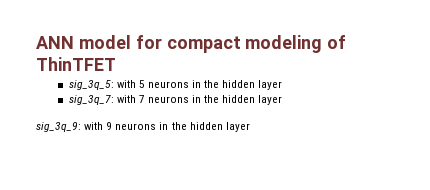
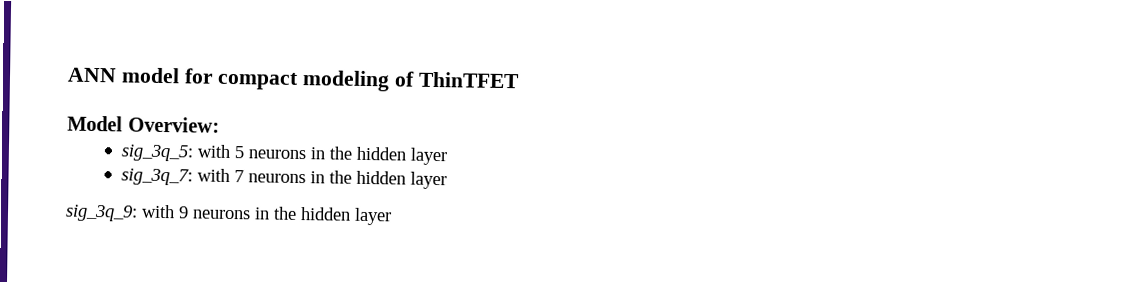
(116, 64) none -> [67,115,220,133] // Model Overview:

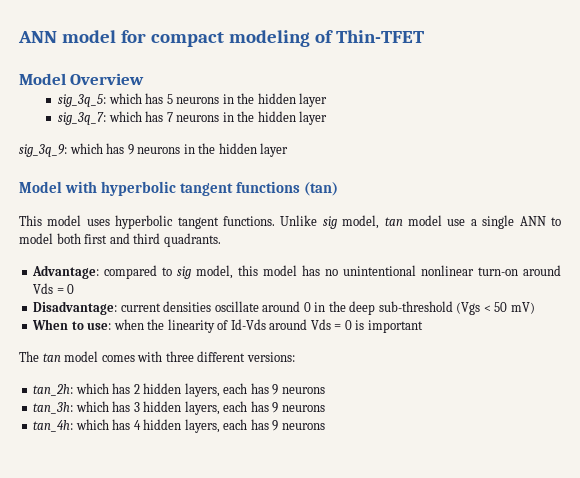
[417,71,520,89] [67,115,220,133] ThinTFET // Model Overview: -> [335,30,424,43] [19,73,145,85] Thin-TFET // Model Overview
[197,144,232,159] with -> [108,93,164,104] which has
[197,168,231,183] with -> [108,111,164,122] which has
[141,204,175,219] with -> [69,143,125,154] which has
(392, 216) none -> [19,181,338,196] [19,215,561,229] [19,233,221,247] [32,265,562,279] [33,283,75,294] [33,301,535,315] [32,319,423,333] [19,351,295,362] [33,383,325,397] [33,401,325,415] [33,419,325,433] // Model with hyperbolic tangent functions (tan) // This model uses hyperbolic tangent functions. Unlike sig model, tan model use a single ANN to model both first and third quadrants. // Advantage: compared to sig model, this model has no unintentional nonlinear turn-on around Vds = 0 // Disadvantage: current densities oscillate around 0 in the deep sub-threshold (Vgs < 50 mV) // When to use: when the linearity of Id-Vds around Vds = 0 is important // The tan model comes with three different versions: // tan_2h: which has 2 hidden layers, each has 9 neurons // tan_3h: which has 3 hidden layers, each has 9 neurons // tan_4h: which has 4 hidden layers, each has 9 neurons

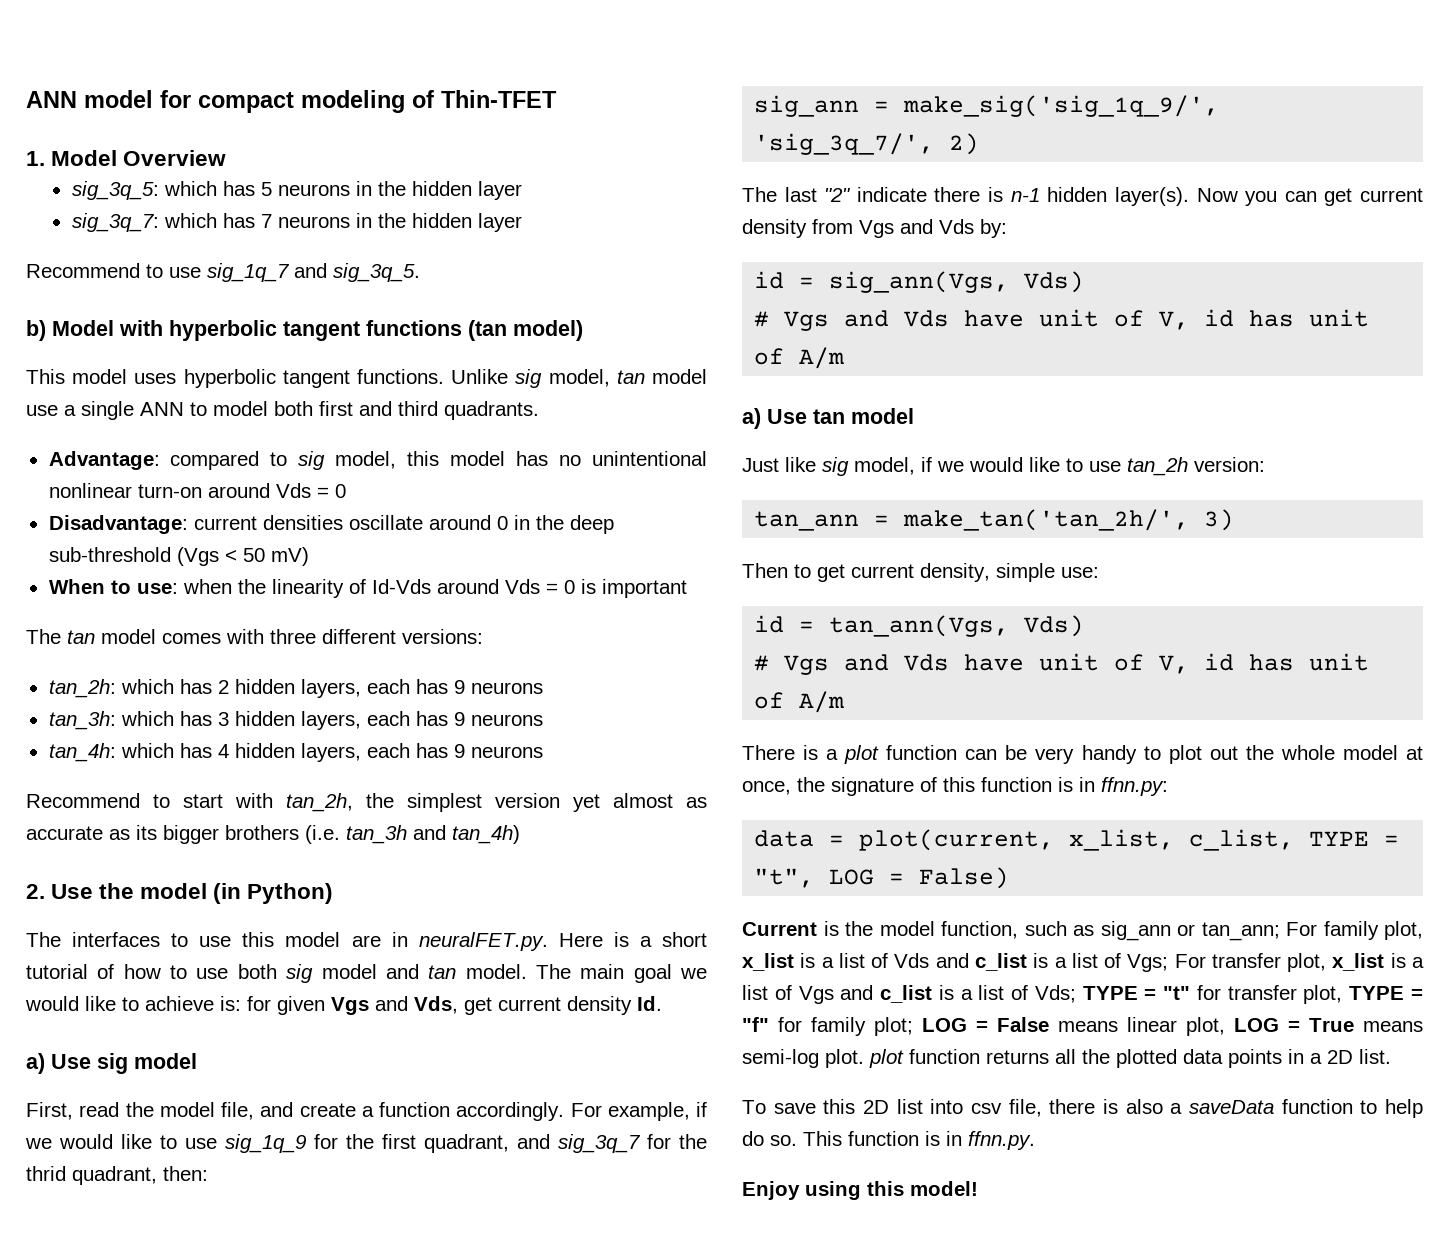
(424, 36) none -> [26,151,45,166] 1.
[19,143,289,157] sig_3q_9: which has 9 neurons in the hidden layer // -> [26,263,420,282] [26,320,46,341] Recommend to use sig_1q_7 and sig_3q_5. // b)
[303,182,338,196] (tan) -> [468,320,583,341] (tan model)
(325, 426) none -> [26,793,707,812] [26,825,520,844] [26,883,334,904] [26,932,708,951] [26,964,707,983] [25,996,662,1015] [26,1053,197,1074] [26,1102,707,1121] [25,1134,707,1153] [26,1166,208,1185] [754,95,1220,117] [754,133,980,155] [742,187,1424,206] [742,219,1007,238] [754,271,1085,293] [754,309,1370,331] [754,347,845,369] [742,408,914,429] [742,457,1265,476] [754,509,1235,531] [742,563,1099,582] [754,615,1085,637] [754,653,1370,675] [754,691,845,713] [742,745,1423,764] [742,777,1168,796] [754,829,1400,851] [754,867,1010,889] [742,921,1423,941] [742,953,1424,972] [742,985,1423,1004] [742,1017,1423,1036] [742,1049,1391,1068] [742,1099,1423,1118] [742,1131,1035,1150] [742,1181,978,1200] // Recommend to start with tan_2h, the simplest version yet almost as accurate as its bigger brothers (i.e. tan_3h and tan_4h) // 2. Use the model (in Python) // The interfaces to use this model are in neuralFET.py. Here is a short tutorial of how to use both sig model and tan model. The main goal we would like to achieve is: for given Vgs and Vds, get current density Id. // a) Use sig model // First, read the model file, and create a function accordingly. For example, if we would like to use sig_1q_9 for the first quadrant, and sig_3q_7 for the thrid quadrant, then: // sig_ann = make_sig('sig_1q_9/', 'sig_3q_7/', 2) // The last "2" indicate there is n-1 hidden layer(s). Now you can get current density from Vgs and Vds by: // id = sig_ann(Vgs, Vds) // # Vgs and Vds have unit of V, id has unit of A/m // a) Use tan model // Just like sig model, if we would like to use tan_2h version: // tan_ann = make_tan('tan_2h/', 3) // Then to get current density, simple use: // id = tan_ann(Vgs, Vds) // # Vgs and Vds have unit of V, id has unit of A/m // There is a plot function can be very handy to plot out the whole model at once, the signature of this function is in ffnn.py: // data = plot(current, x_list, c_list, TYPE = "t", LOG = False) // Current is the model function, such as sig_ann or tan_ann; For family plot, x_list is a list of Vds and c_list is a list of Vgs; For transfer plot, x_list is a list of Vgs and c_list is a list of Vds; TYPE = "t" for transfer plot, TYPE = "f" for family plot; LOG = False means linear plot, LOG = True means semi-log plot. plot function returns all the plotted data points in a 2D list. // To save this 2D list into csv file, there is also a saveData function to help do so. This function is in ffnn.py. // Enjoy using this model!

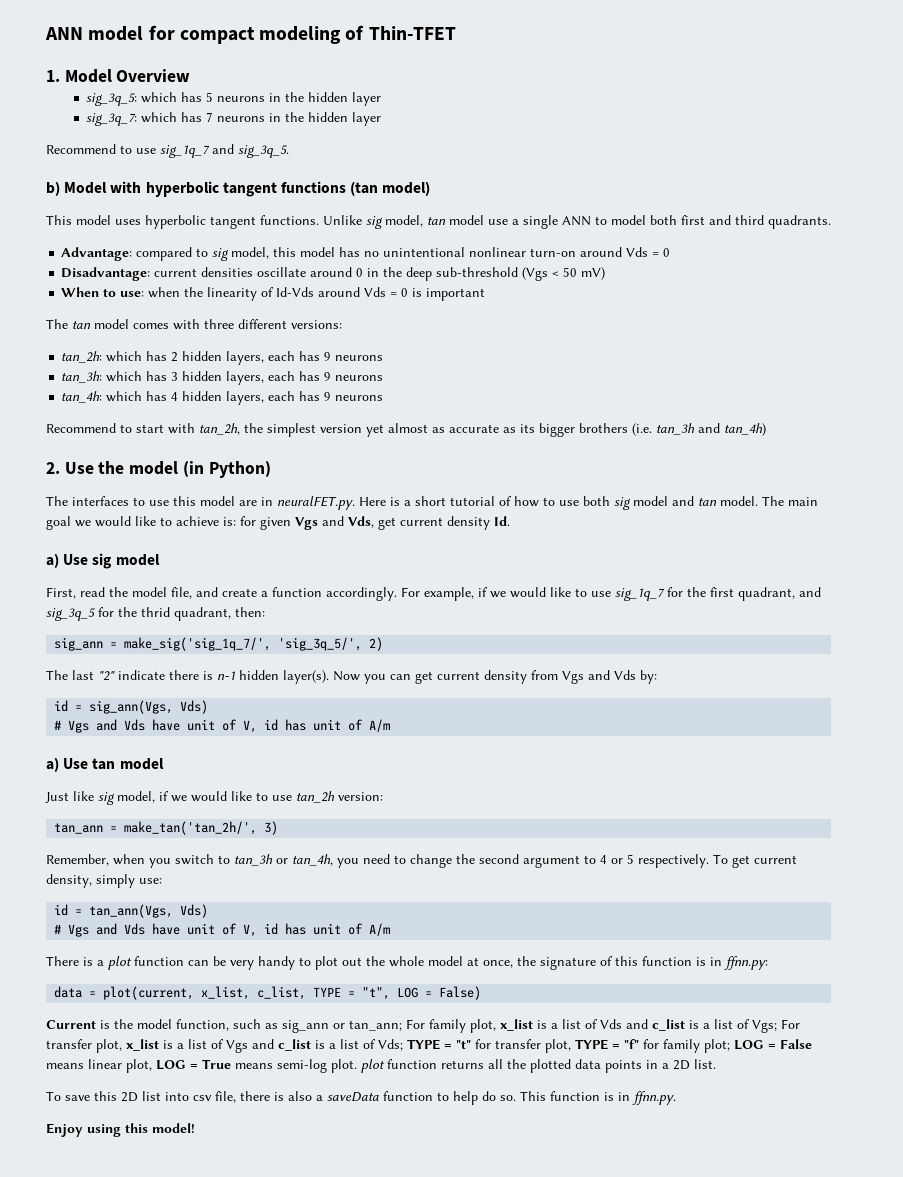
[225,1134,306,1153] sig_1q_9 -> [615,588,665,601] sig_1q_7
[558,1134,641,1153] sig_3q_7 -> [46,608,95,621] sig_3q_5
[903,95,1220,117] [754,133,935,155] make_sig('sig_1q_9/', 'sig_3q_7/', -> [124,637,363,651] make_sig('sig_1q_7/', 'sig_3q_5/',
[742,563,811,578] Then to -> [46,854,728,868] Remember, when you switch to tan_3h or tan_4h, you need to change the second argument to 4 or 5 respectively. To
[996,563,1055,582] simple -> [96,874,135,888] simply

